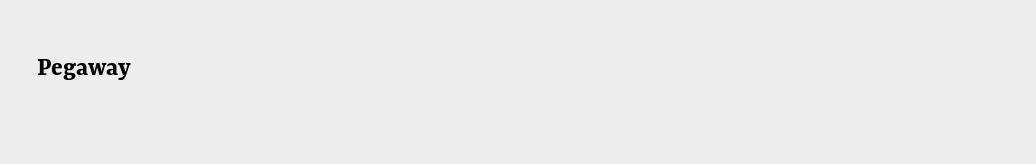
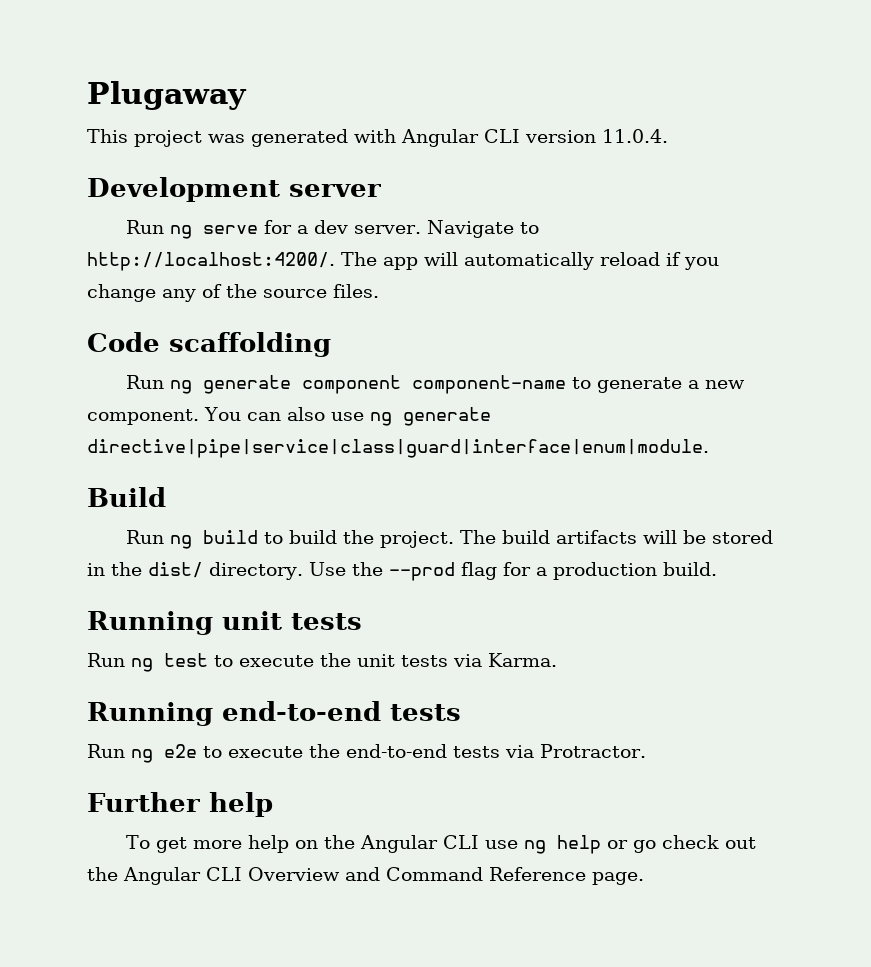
[37,59,131,80] Pegaway -> [87,81,247,110] [87,129,668,147] [87,177,381,202] [125,220,539,239] [87,252,719,271] [87,284,379,302] [87,332,331,357] [125,375,745,394] [87,407,491,426] [87,439,709,458] [87,487,166,507] [125,530,773,549] [87,562,717,581] [87,611,362,635] [87,653,557,672] [87,701,461,726] [87,744,646,763] [87,792,273,817] [125,835,756,854] [87,867,644,885] Plugaway // This project was generated with Angular CLI version 11.0.4. // Development server // Run ng serve for a dev server. Navigate to http://localhost:4200/. The app will automatically reload if you change any of the source files. // Code scaffolding // Run ng generate component component-name to generate a new component. You can also use ng generate directive|pipe|service|class|guard|interface|enum|module. // Build // Run ng build to build the project. The build artifacts will be stored in the dist/ directory. Use the --prod flag for a production build. // Running unit tests // Run ng test to execute the unit tests via Karma. // Running end-to-end tests // Run ng e2e to execute the end-to-end tests via Protractor. // Further help // To get more help on the Angular CLI use ng help or go check out the Angular CLI Overview and Command Reference page.

